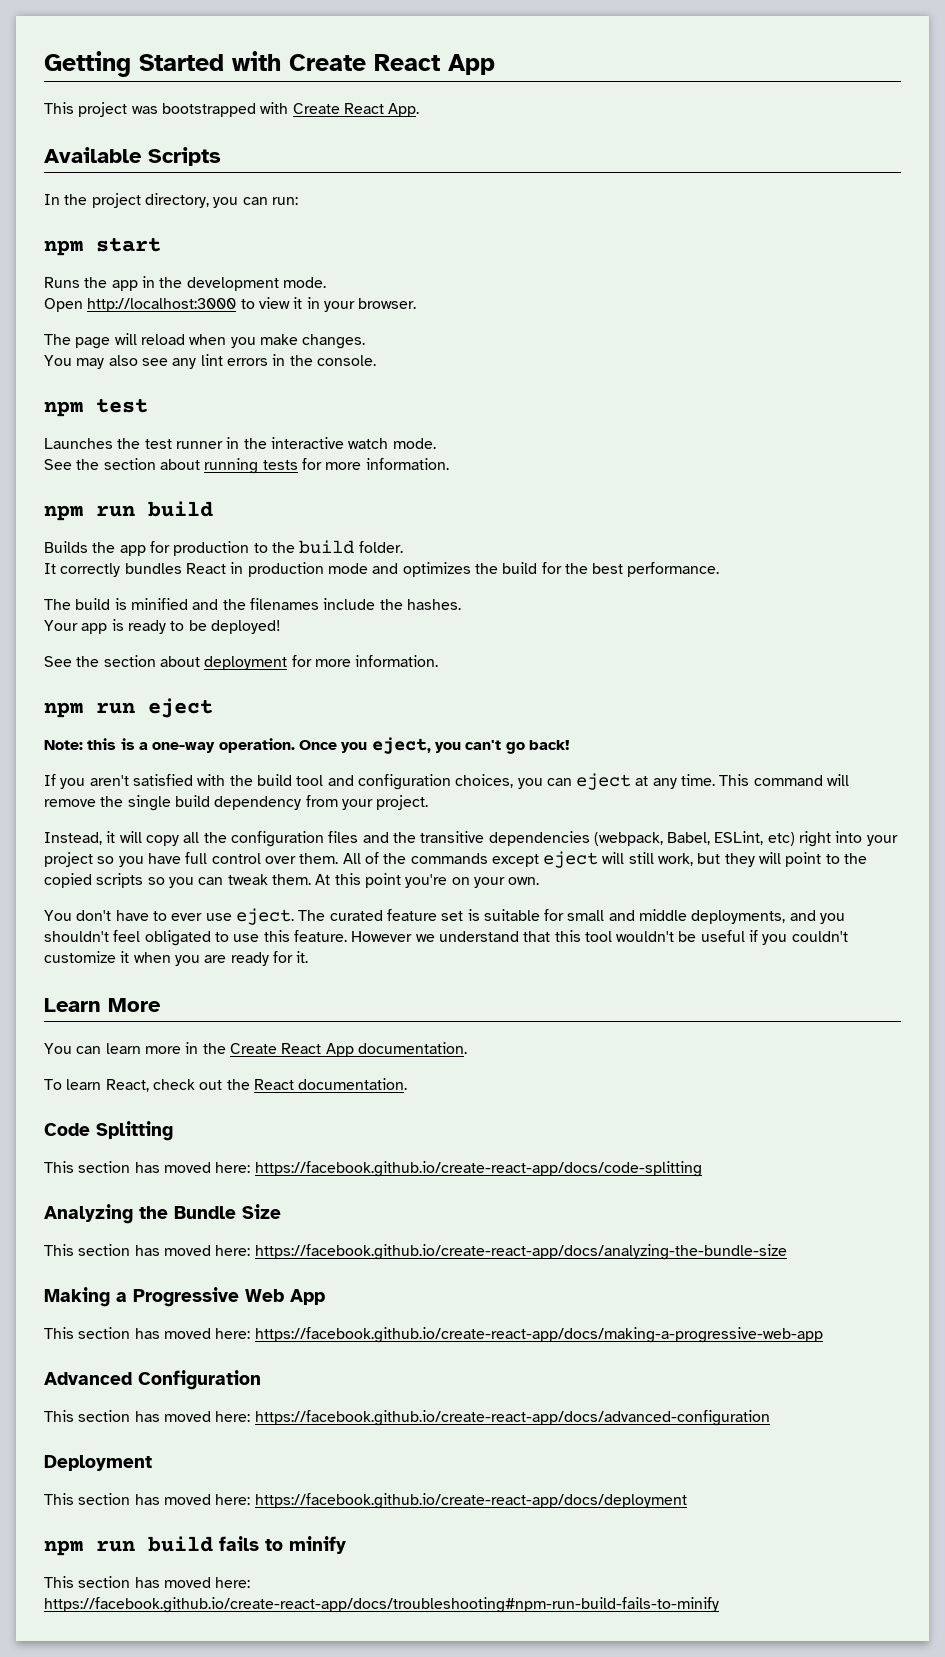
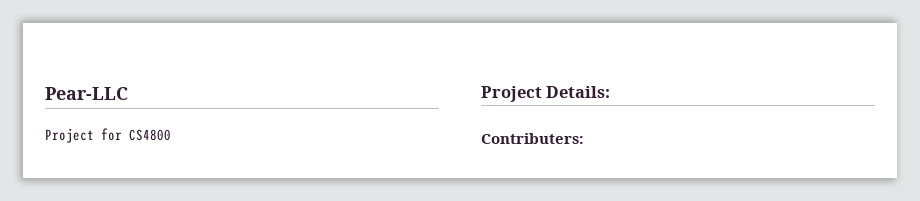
[44,51,495,77] [44,102,420,117] [44,147,221,166] [44,193,298,208] [44,238,161,256] [44,276,326,291] [44,297,417,312] [44,333,366,349] [44,354,376,369] [44,399,148,417] [44,437,436,449] [44,458,449,474] [44,501,213,521] [44,540,403,556] [44,562,720,577] [44,598,461,610] [44,619,281,634] [44,655,439,670] [44,698,213,718] [44,737,570,754] [44,773,850,790] [44,795,429,811] [44,831,898,847] [44,851,868,868] [44,873,540,888] [44,908,846,925] [44,930,848,946] [44,951,309,966] [44,998,161,1012] [44,1042,467,1057] [44,1078,408,1092] [44,1121,173,1141] [44,1161,702,1177] [44,1204,281,1224] [44,1244,787,1260] [44,1287,325,1307] [44,1327,823,1343] [44,1370,261,1390] [44,1410,770,1426] [44,1455,152,1471] [44,1493,687,1509] [44,1536,346,1556] [44,1576,251,1588] [44,1597,719,1613] Getting Started with Create React App // This project was bootstrapped with Create React App. // Available Scripts // In the project directory, you can run: // npm start // Runs the app in the development mode. // Open http://localhost:3000 to view it in your browser. // The page will reload when you make changes. // You may also see any lint errors in the console. // npm test // Launches the test runner in the interactive watch mode. // See the section about running tests for more information. // npm run build // Builds the app for production to the build folder. // It correctly bundles React in production mode and optimizes the build for the best performance. // The build is minified and the filenames include the hashes. // Your app is ready to be deployed! // See the section about deployment for more information. // npm run eject // Note: this is a one-way operation. Once you eject, you can't go back! // If you aren't satisfied with the build tool and configuration choices, you can eject at any time. This command will remove the single build dependency from your project. // Instead, it will copy all the configuration files and the transitive dependencies (webpack, Babel, ESLint, etc) right into your project so you have full control over them. All of the commands except eject will still work, but they will point to the copied scripts so you can tweak them. At this point you're on your own. // You don't have to ever use eject. The curated feature set is suitable for small and middle deployments, and you shouldn't feel obligated to use this feature. However we understand that this tool wouldn't be useful if you couldn't customize it when you are ready for it. // Learn More // You can learn more in the Create React App documentation. // To learn React, check out the React documentation. // Code Splitting // This section has moved here: https://facebook.github.io/create-react-app/docs/code-splitting // Analyzing the Bundle Size // This section has moved here: https://facebook.github.io/create-react-app/docs/analyzing-the-bundle-size // Making a Progressive Web App // This section has moved here: https://facebook.github.io/create-react-app/docs/making-a-progressive-web-app // Advanced Configuration // This section has moved here: https://facebook.github.io/create-react-app/docs/advanced-configuration // Deployment // This section has moved here: https://facebook.github.io/create-react-app/docs/deployment // npm run build fails to minify // This section has moved here: https://facebook.github.io/create-react-app/docs/troubleshooting#npm-run-build-fails-to-minify -> [45,87,128,100] [45,128,171,143] [481,86,611,102] [481,133,584,144] Pear-LLC // Project for CS4800 // Project Details: // Contributers:

